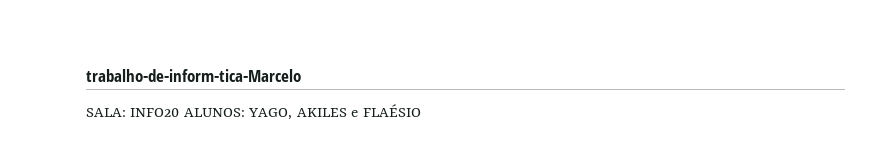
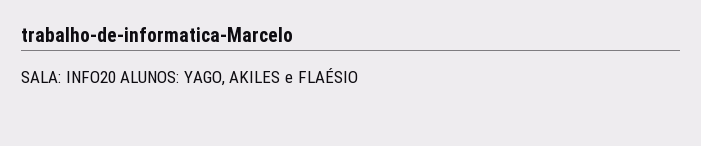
[86,69,301,82] trabalho-de-inform-tica-Marcelo -> [21,27,293,42] trabalho-de-informatica-Marcelo

